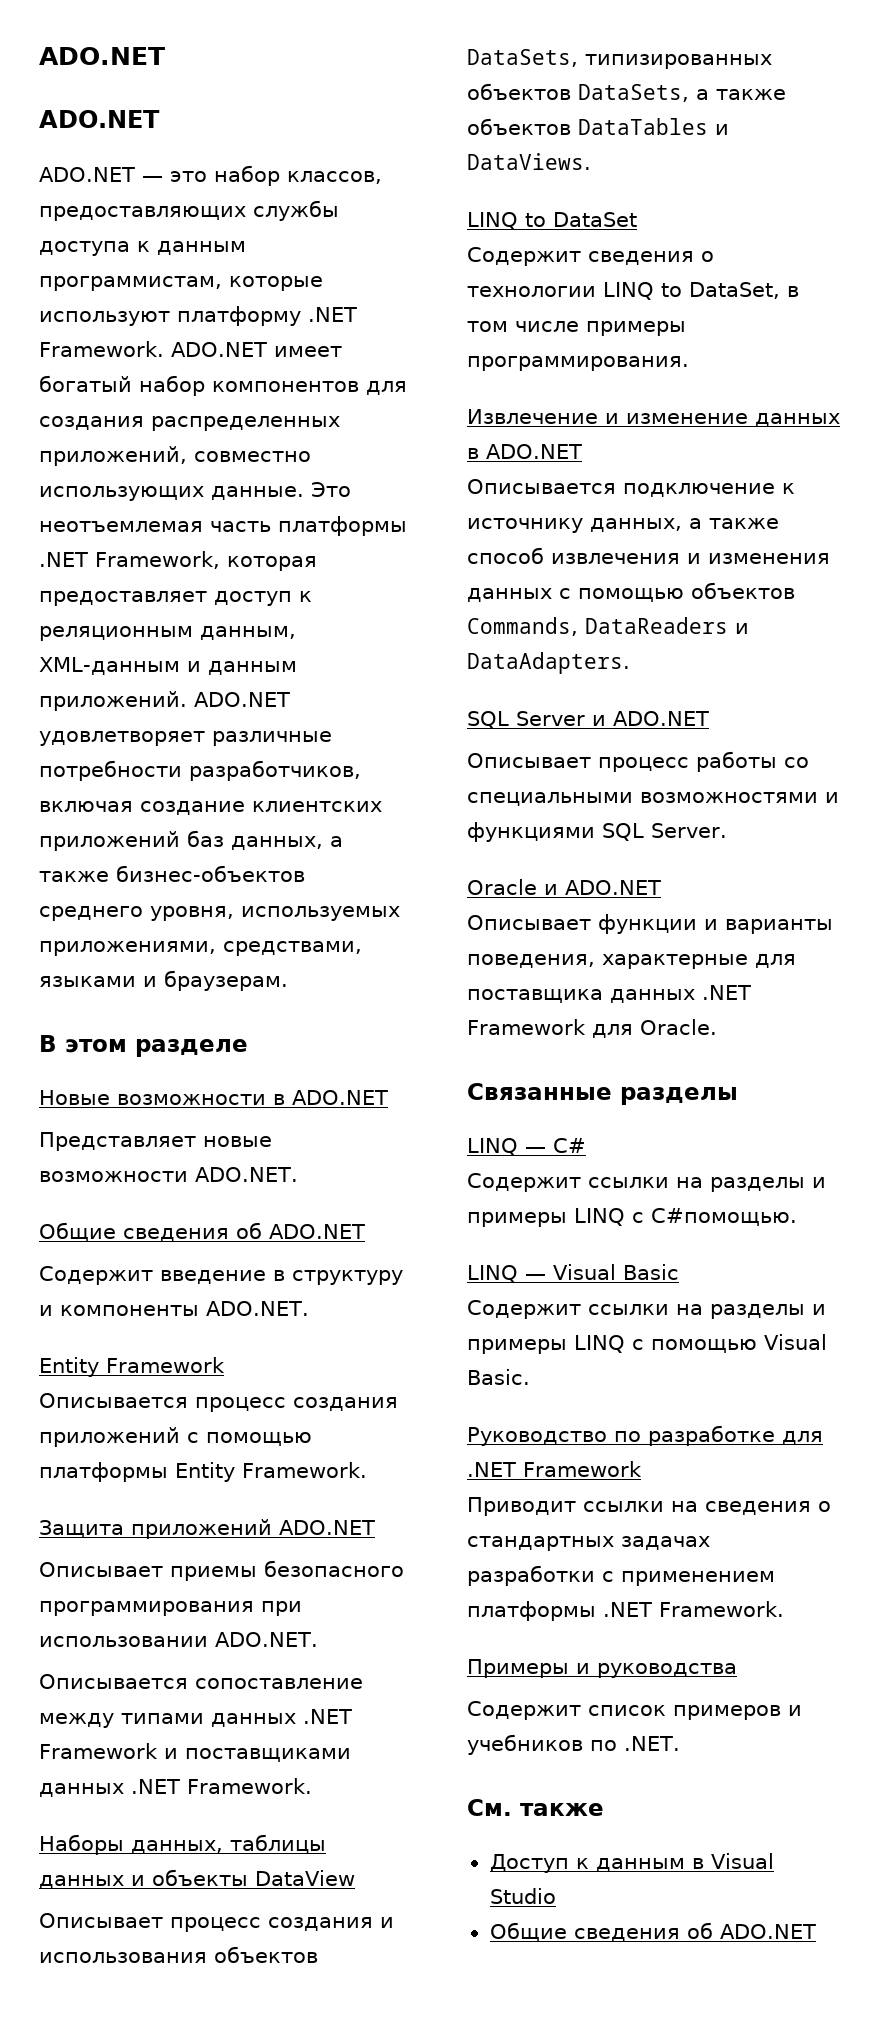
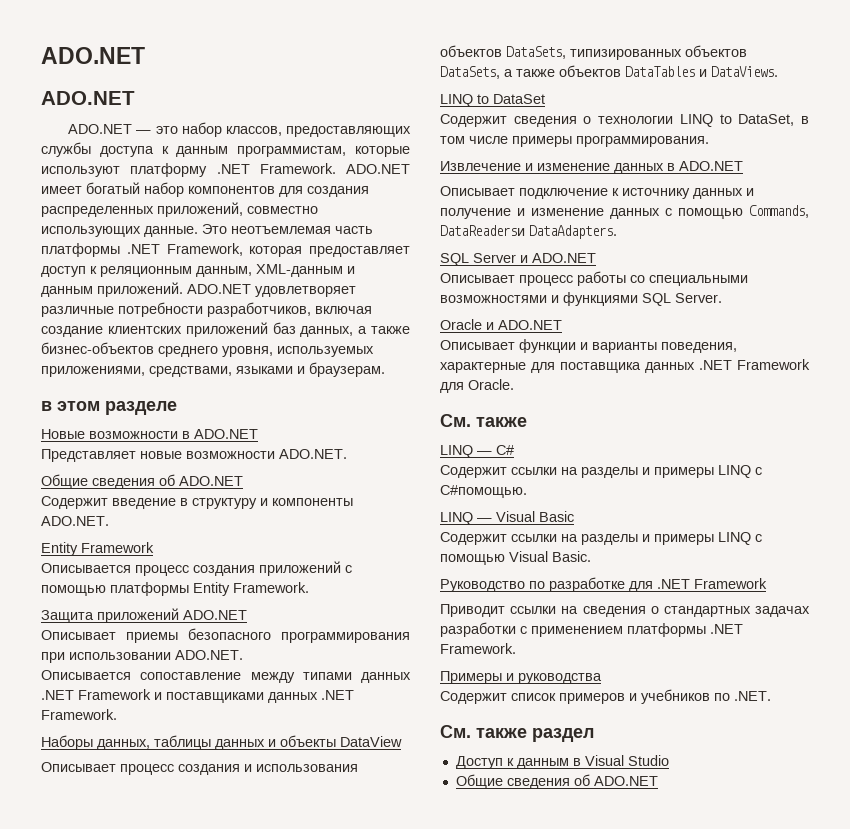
[39,1035,57,1052] В -> [41,401,52,411] в
[467,479,616,494] Описывается -> [440,186,515,196] Описывает
[590,518,779,532] [467,547,830,564] [467,582,795,602] [467,617,749,636] данных, а также способ извлечения и изменения данных с помощью объектов Commands, DataReaders и -> [693,188,754,199] [440,205,809,219] [440,225,525,236] данных и получение и изменение данных с помощью Commands, DataReadersи
[467,1083,738,1105] Связанные разделы -> [440,414,527,427] См. также
(604, 1809) none -> [532,728,594,742] раздел

